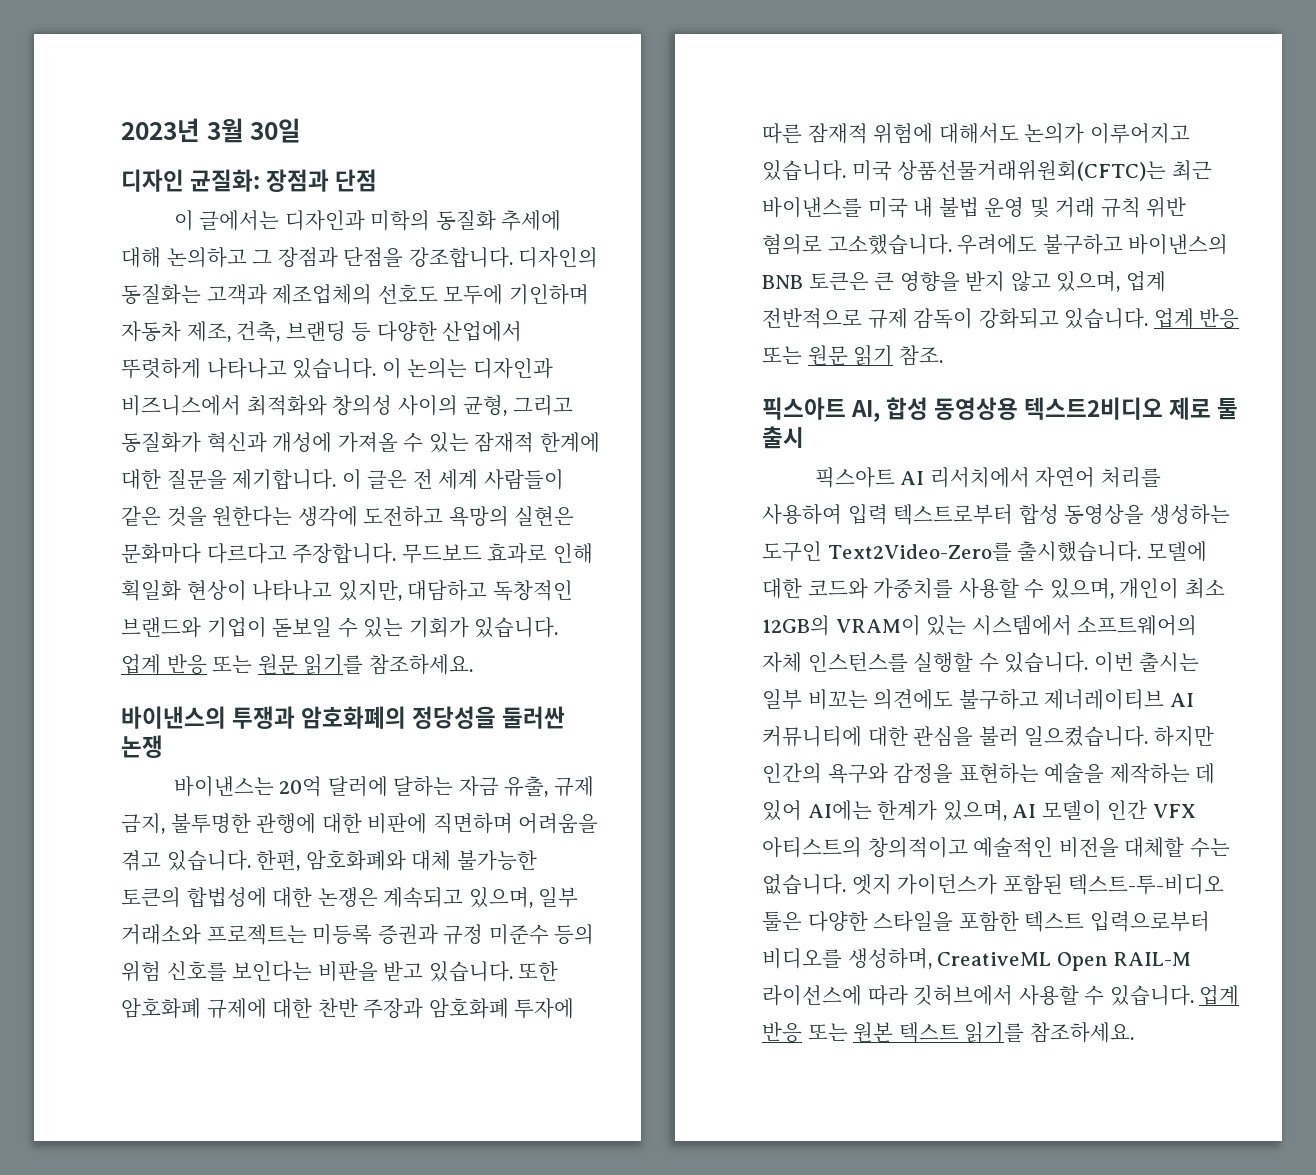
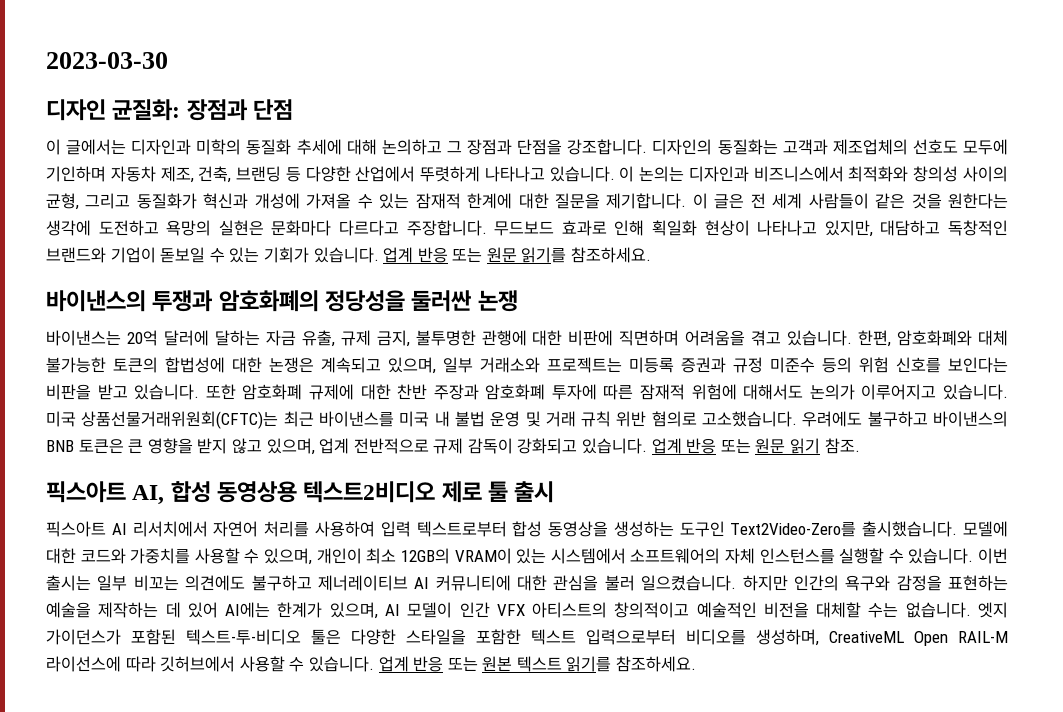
[121,118,302,143] 2023년 3월 30일 -> [46,52,168,69] 2023-03-30

